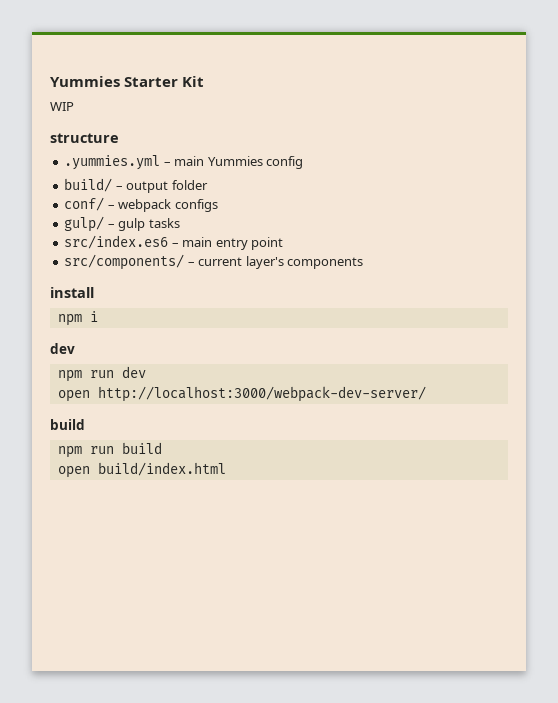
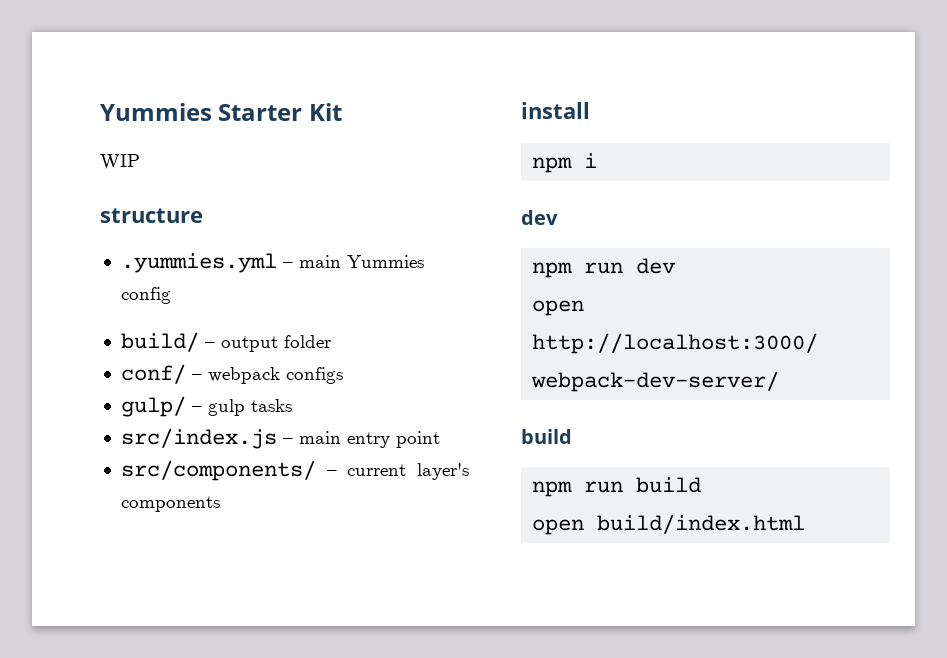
[64,235,169,249] src/index.es6 -> [120,428,277,449] src/index.js

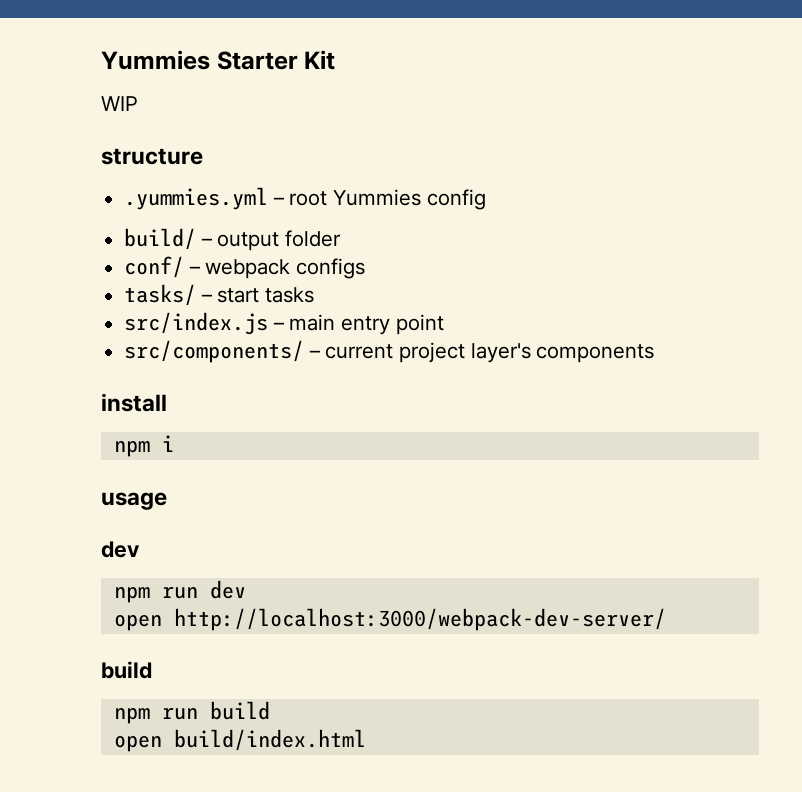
[298,255,341,268] main -> [289,191,328,206] root
[120,396,245,417] gulp/ – gulp -> [124,284,260,306] tasks/ – start
(407, 470) none -> [399,342,466,363] project
(598, 160) none -> [101,492,167,510] // usage

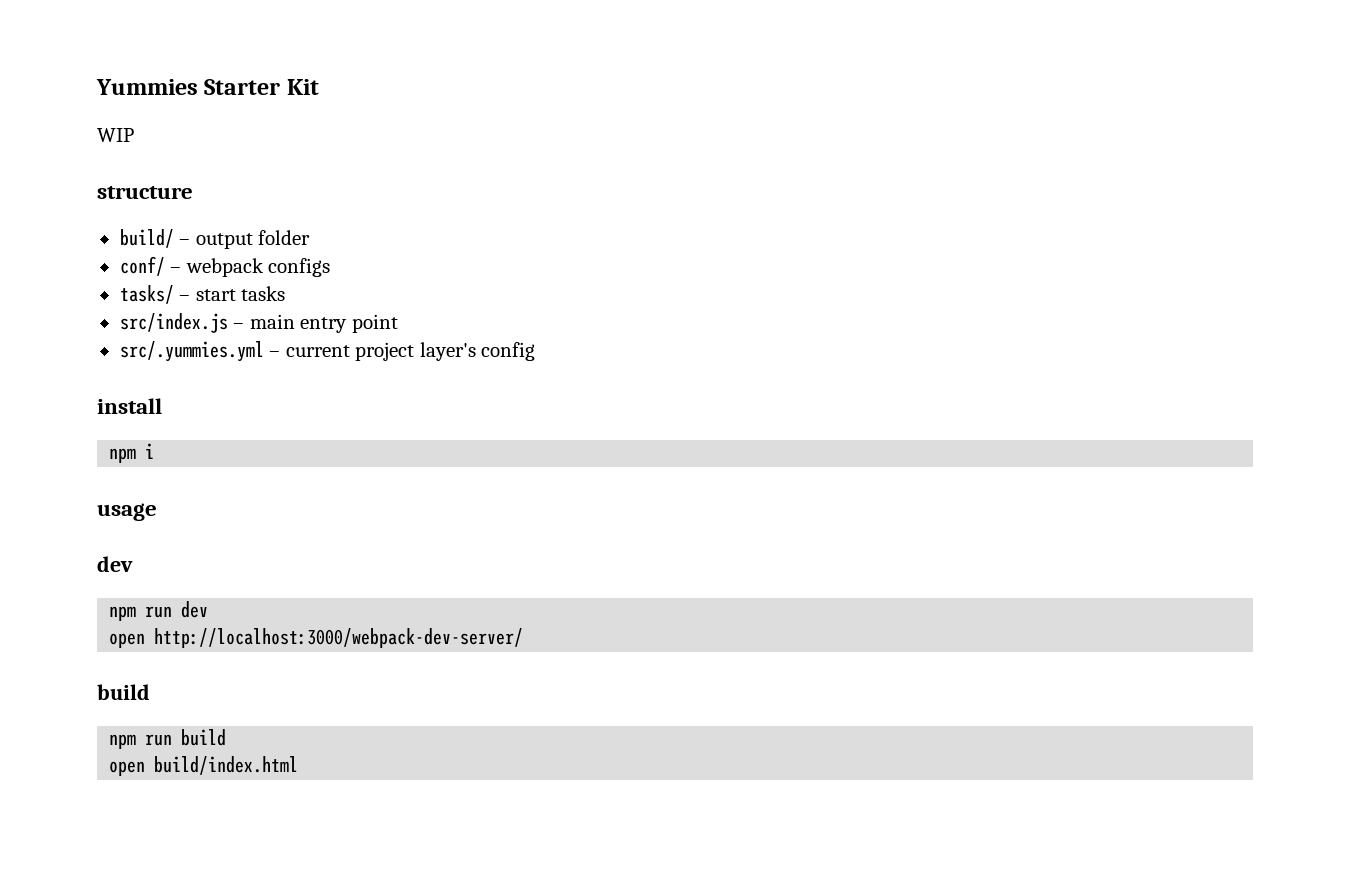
[124,187,486,210] // .yummies.yml – root Yummies config -> (193, 192) none
[124,340,305,363] src/components/ -> [119,341,264,362] src/.yummies.yml
[536,344,655,363] components -> [481,342,536,361] config

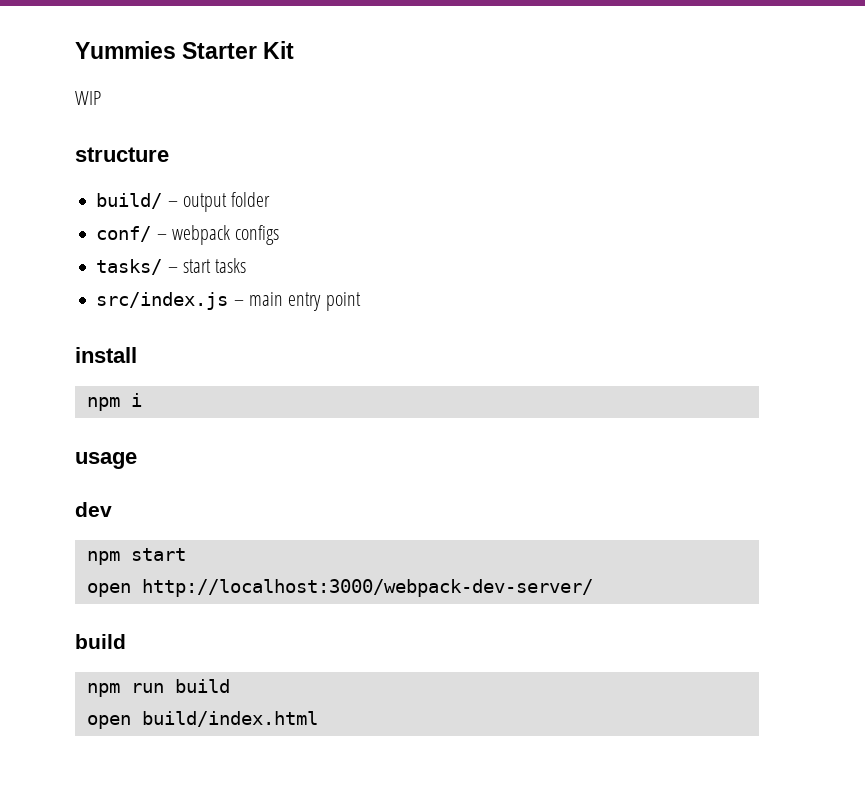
[119,341,536,362] // src/.yummies.yml – current project layer's config -> (361, 301) none
[145,601,209,618] run dev -> [130,548,186,561] start

